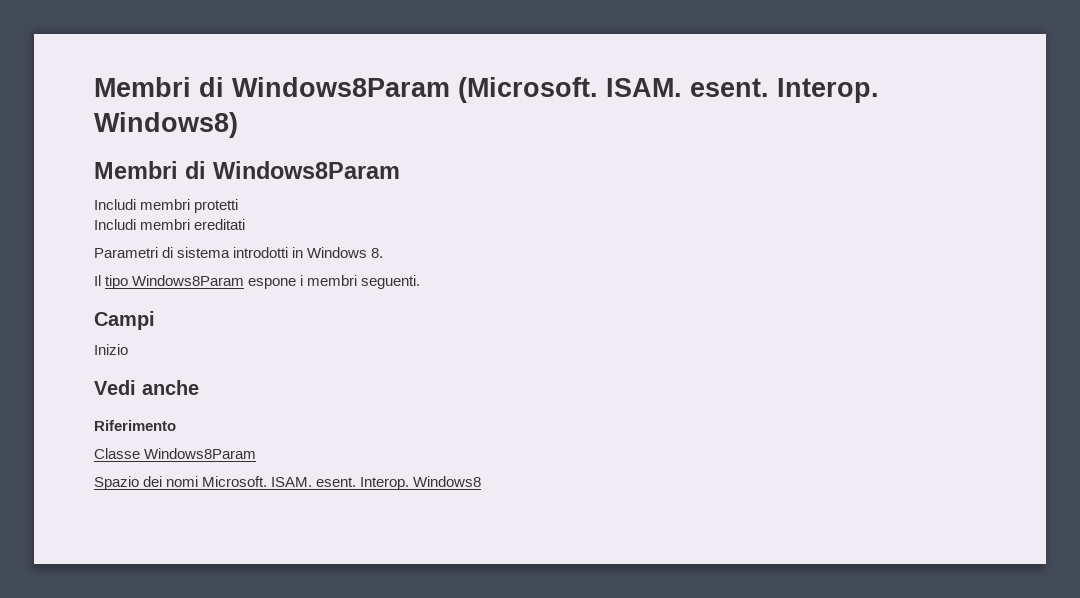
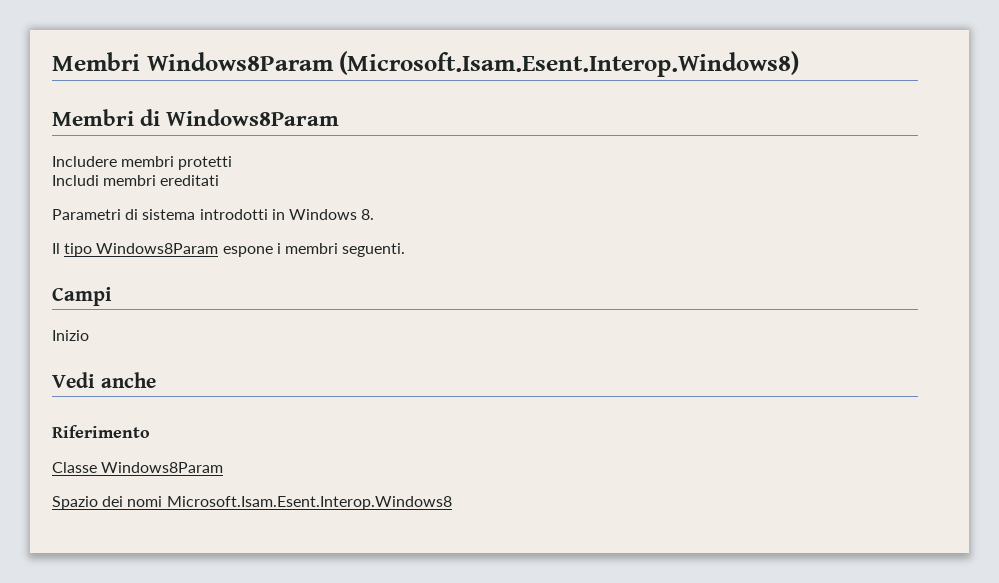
[94,77,879,103] [94,112,238,138] Membri di Windows8Param (Microsoft. ISAM. esent. Interop. Windows8) -> [52,51,800,77] Membri Windows8Param (Microsoft.Isam.Esent.Interop.Windows8)
[94,199,136,210] Includi -> [52,156,117,167] Includere
[202,476,482,490] Microsoft. ISAM. esent. Interop. Windows8 -> [166,496,452,510] Microsoft.Isam.Esent.Interop.Windows8

